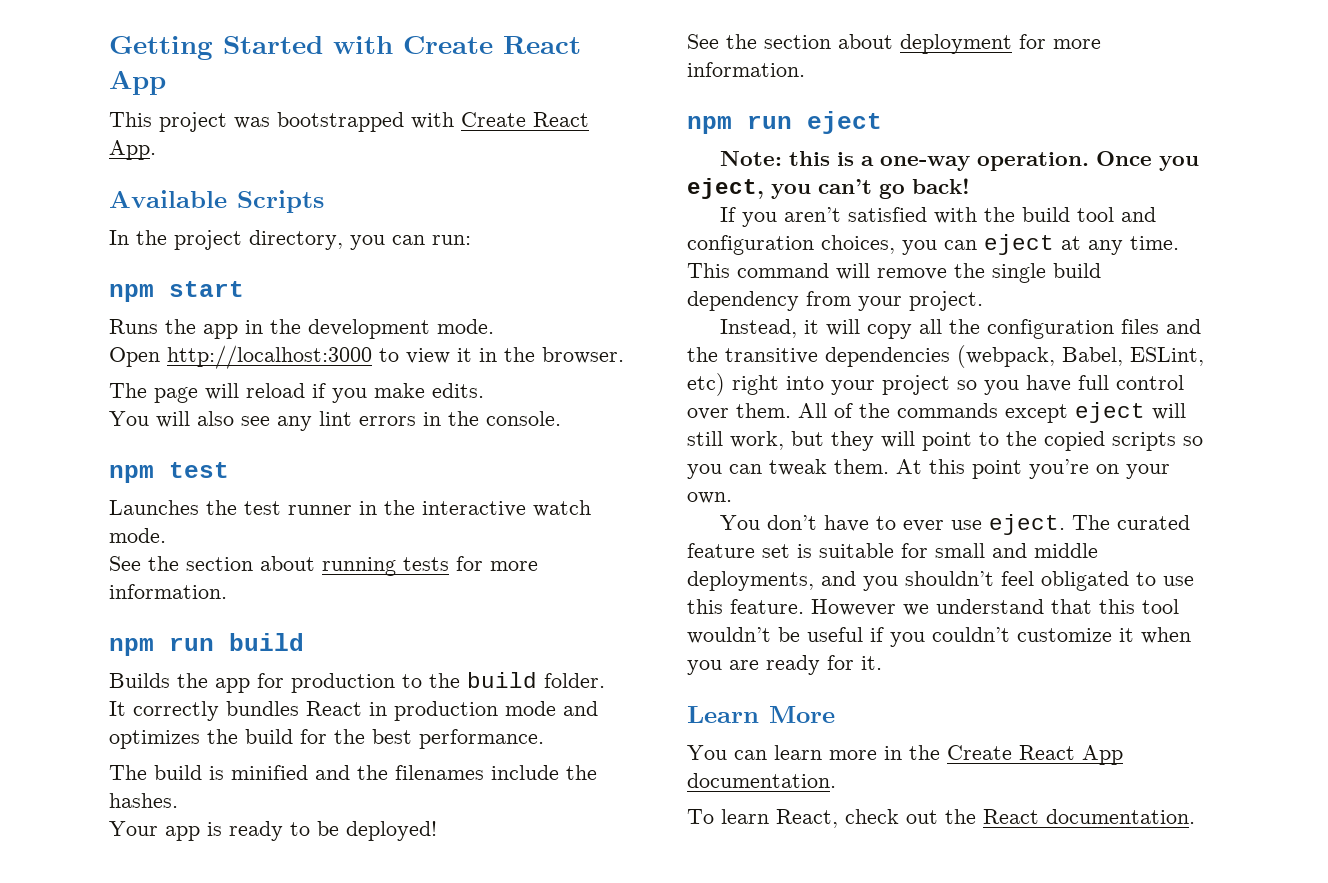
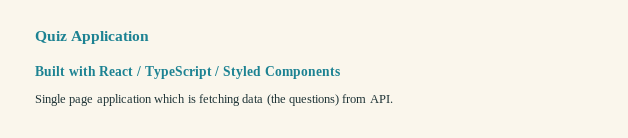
[109,36,581,60] [109,70,166,95] [109,112,589,132] [109,140,156,160] [109,190,324,213] [109,230,471,250] [109,281,244,302] [109,319,494,339] [109,345,624,369] [109,383,484,403] [109,411,561,431] [109,462,229,483] [109,500,591,517] [109,528,166,543] [109,556,538,576] [109,584,227,599] [109,633,304,656] [109,672,605,693] [109,701,598,721] [109,729,544,749] [109,765,597,780] [109,793,178,808] [109,821,437,841] [687,34,1101,54] [687,62,805,77] [687,111,882,134] [719,151,1199,171] [687,178,970,199] [719,207,1156,227] [687,234,1179,255] [687,263,1101,283] [687,291,983,311] [719,319,1201,339] [687,345,1204,368] [687,373,1184,396] [687,402,1186,423] [687,431,1203,451] [687,459,1170,479] [687,492,732,504] [719,514,1190,535] [687,543,1098,558] [687,571,1194,591] [687,599,1179,616] [687,627,1191,647] [687,655,882,675] [687,706,835,723] [687,745,1123,765] [687,773,836,788] [687,809,1195,828] Getting Started with Create React App // This project was bootstrapped with Create React App. // Available Scripts // In the project directory, you can run: // npm start // Runs the app in the development mode. // Open http://localhost:3000 to view it in the browser. // The page will reload if you make edits. // You will also see any lint errors in the console. // npm test // Launches the test runner in the interactive watch mode. // See the section about running tests for more information. // npm run build // Builds the app for production to the build folder. // It correctly bundles React in production mode and optimizes the build for the best performance. // The build is minified and the filenames include the hashes. // Your app is ready to be deployed! // See the section about deployment for more information. // npm run eject // Note: this is a one-way operation. Once you eject, you can’t go back! // If you aren’t satisfied with the build tool and configuration choices, you can eject at any time. This command will remove the single build dependency from your project. // Instead, it will copy all the configuration files and the transitive dependencies (webpack, Babel, ESLint, etc) right into your project so you have full control over them. All of the commands except eject will still work, but they will point to the copied scripts so you can tweak them. At this point you’re on your own. // You don’t have to ever use eject. The curated feature set is suitable for small and middle deployments, and you shouldn’t feel obligated to use this feature. However we understand that this tool wouldn’t be useful if you couldn’t customize it when you are ready for it. // Learn More // You can learn more in the Create React App documentation. // To learn React, check out the React documentation. -> [35,31,150,44] [35,66,340,79] [35,94,393,106] Quiz Application // Built with React / TypeScript / Styled Components // Single page application which is fetching data (the questions) from API.

